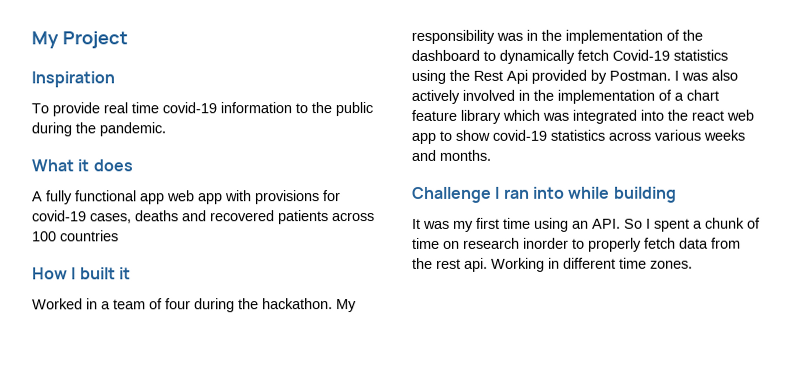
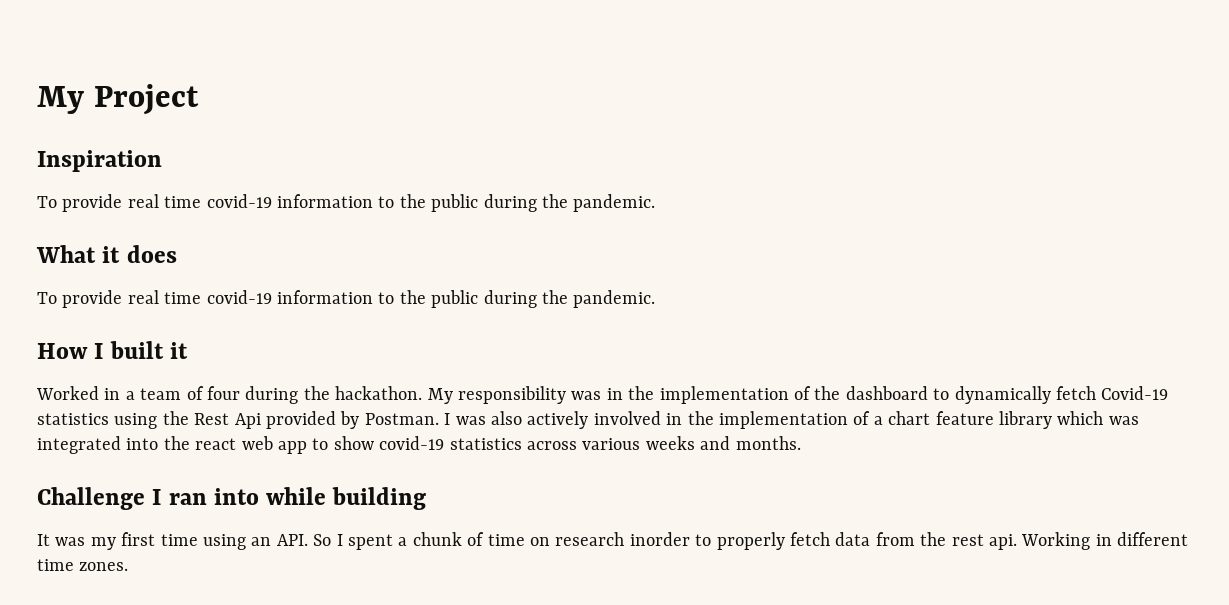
[31,190,341,205] [32,210,375,225] [32,230,119,242] A fully functional app web app with provisions for covid-19 cases, deaths and recovered patients across 100 countries -> [37,290,656,308] To provide real time covid-19 information to the public during the pandemic.

